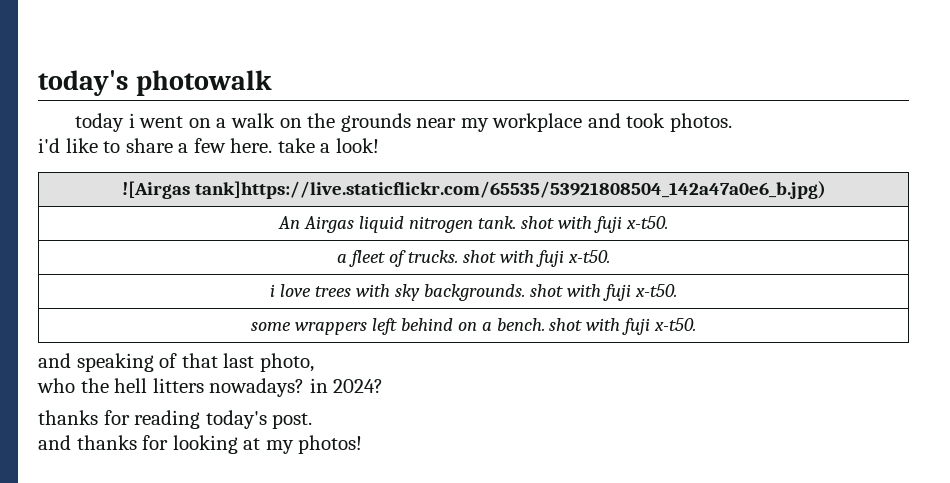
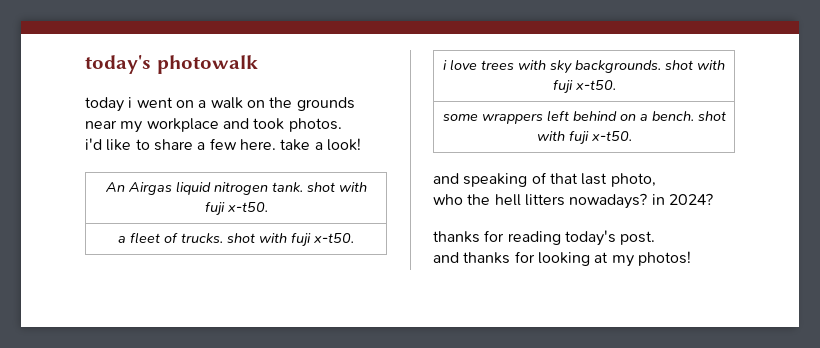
[121,181,826,199] // ![Airgas tank]https://live.staticflickr.com/65535/53921808504_142a47a0e6_b.jpg) -> (361, 144) none

